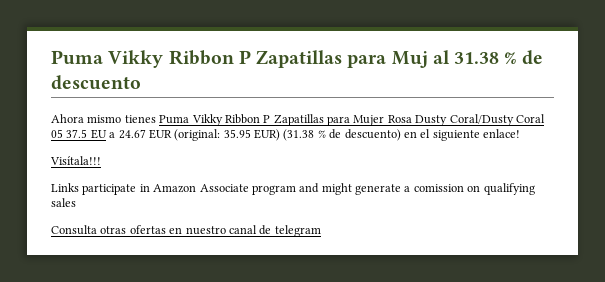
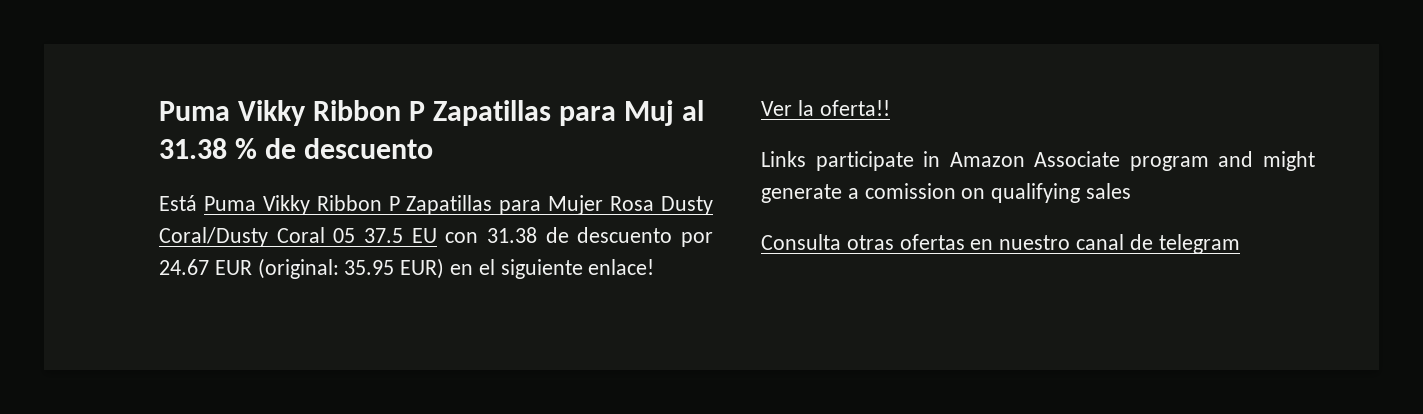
[51,114,156,123] Ahora mismo tienes -> [159,195,197,211] Está
[109,132,116,138] a -> [445,227,713,247] con 31.38 de descuento por
[283,129,401,141] (31.38 % de descuento) -> (445, 268) none
[50,156,101,165] Visítala!!! -> [761,100,890,116] Ver la oferta!!

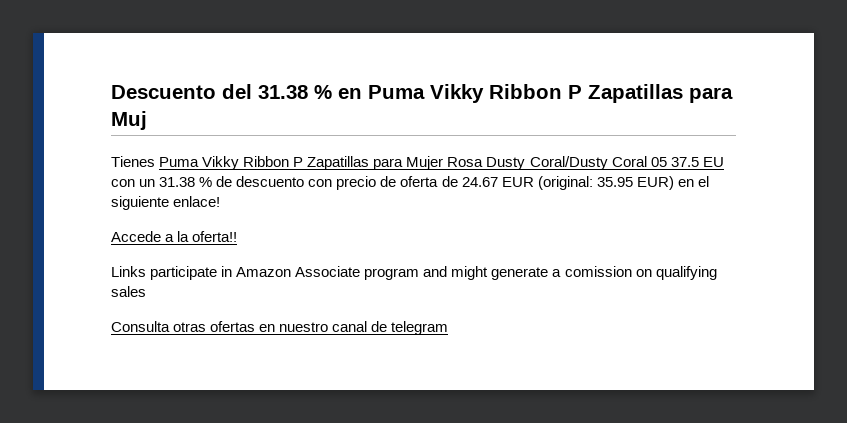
(159, 111) none -> [111,84,362,99] Descuento del 31.38 % en
[681,100,704,121] [159,138,433,159] [159,195,197,211] al 31.38 % de descuento // Está -> [111,156,155,167] // Tienes
[487,227,713,247] 31.38 de descuento por -> [139,176,458,190] un 31.38 % de descuento con precio de oferta de
[761,101,792,116] Ver -> [111,231,175,242] Accede a

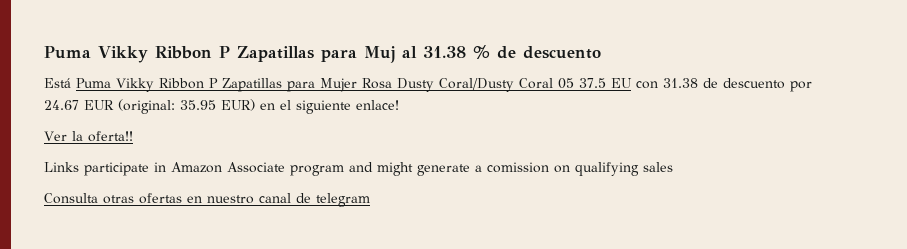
[111,84,362,99] Descuento del 31.38 % en -> (44, 52) none
[111,156,155,167] // Tienes -> [402,45,601,59] [44,78,71,88] al 31.38 % de descuento // Está
[139,176,458,190] un 31.38 % de descuento con precio de oferta de -> [663,78,812,92] 31.38 de descuento por
[111,231,175,242] Accede a -> [44,131,67,141] Ver

